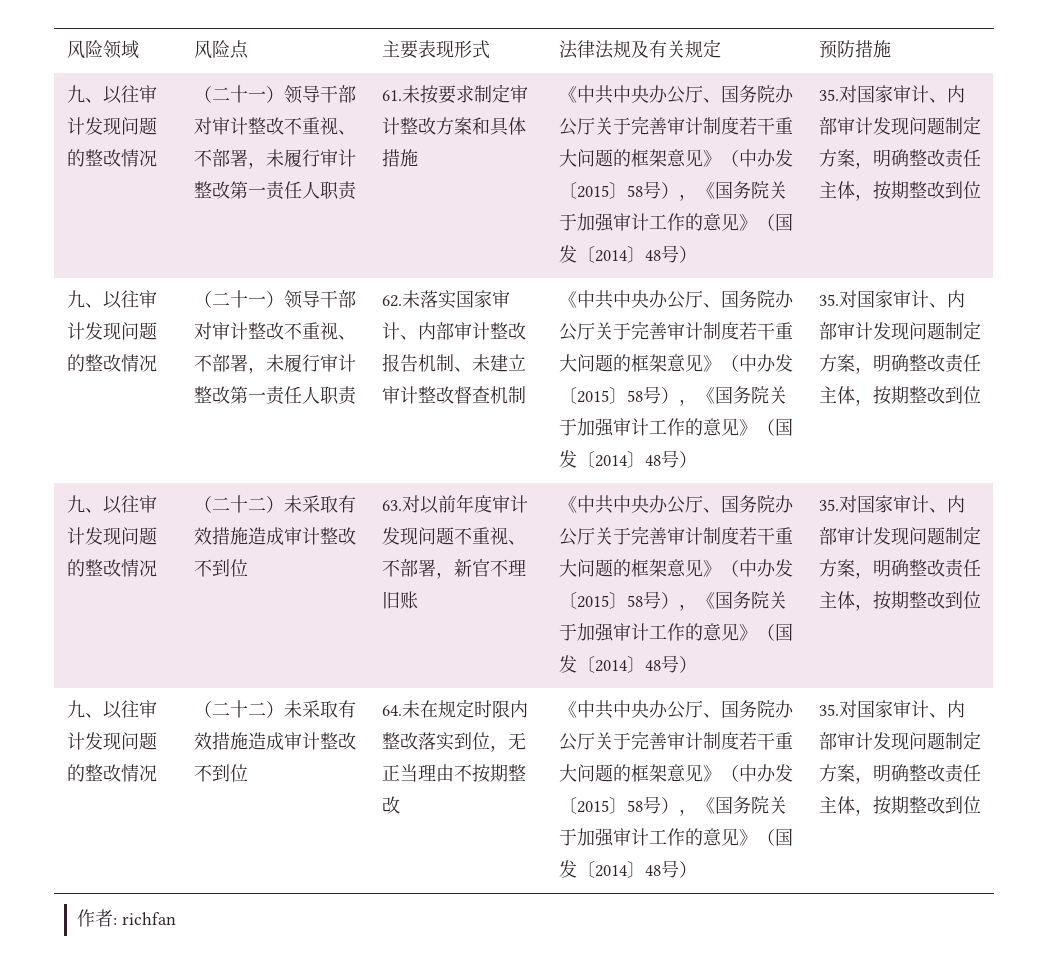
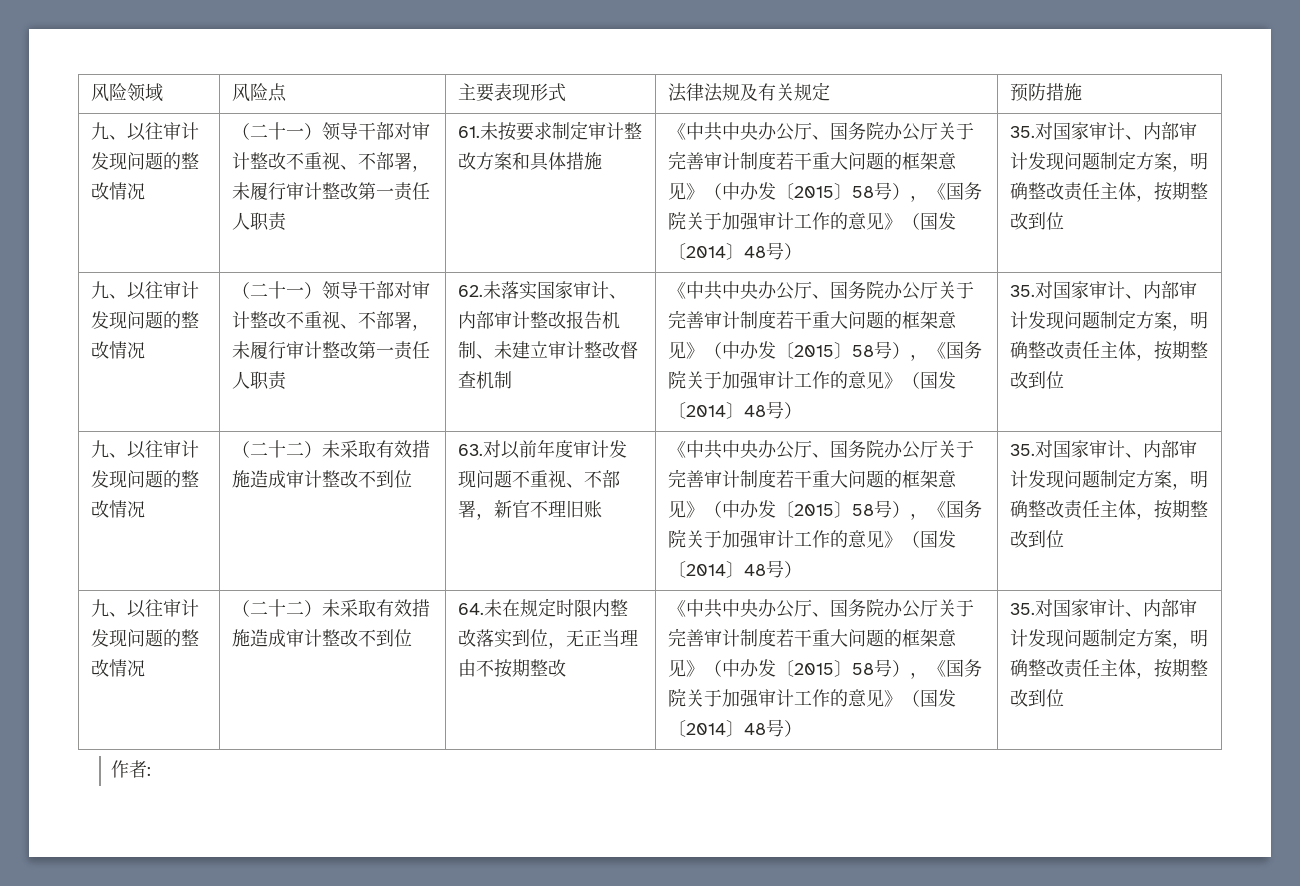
[121,912,176,925] richfan -> (152, 771) none

